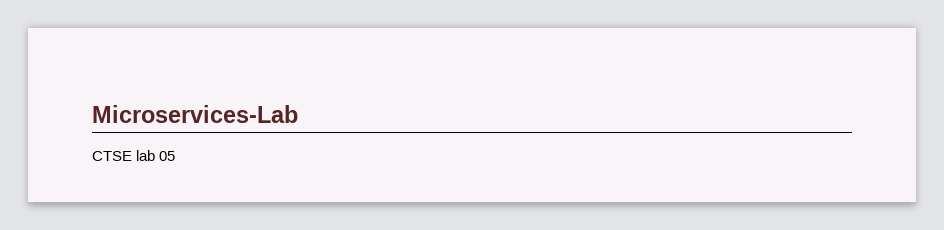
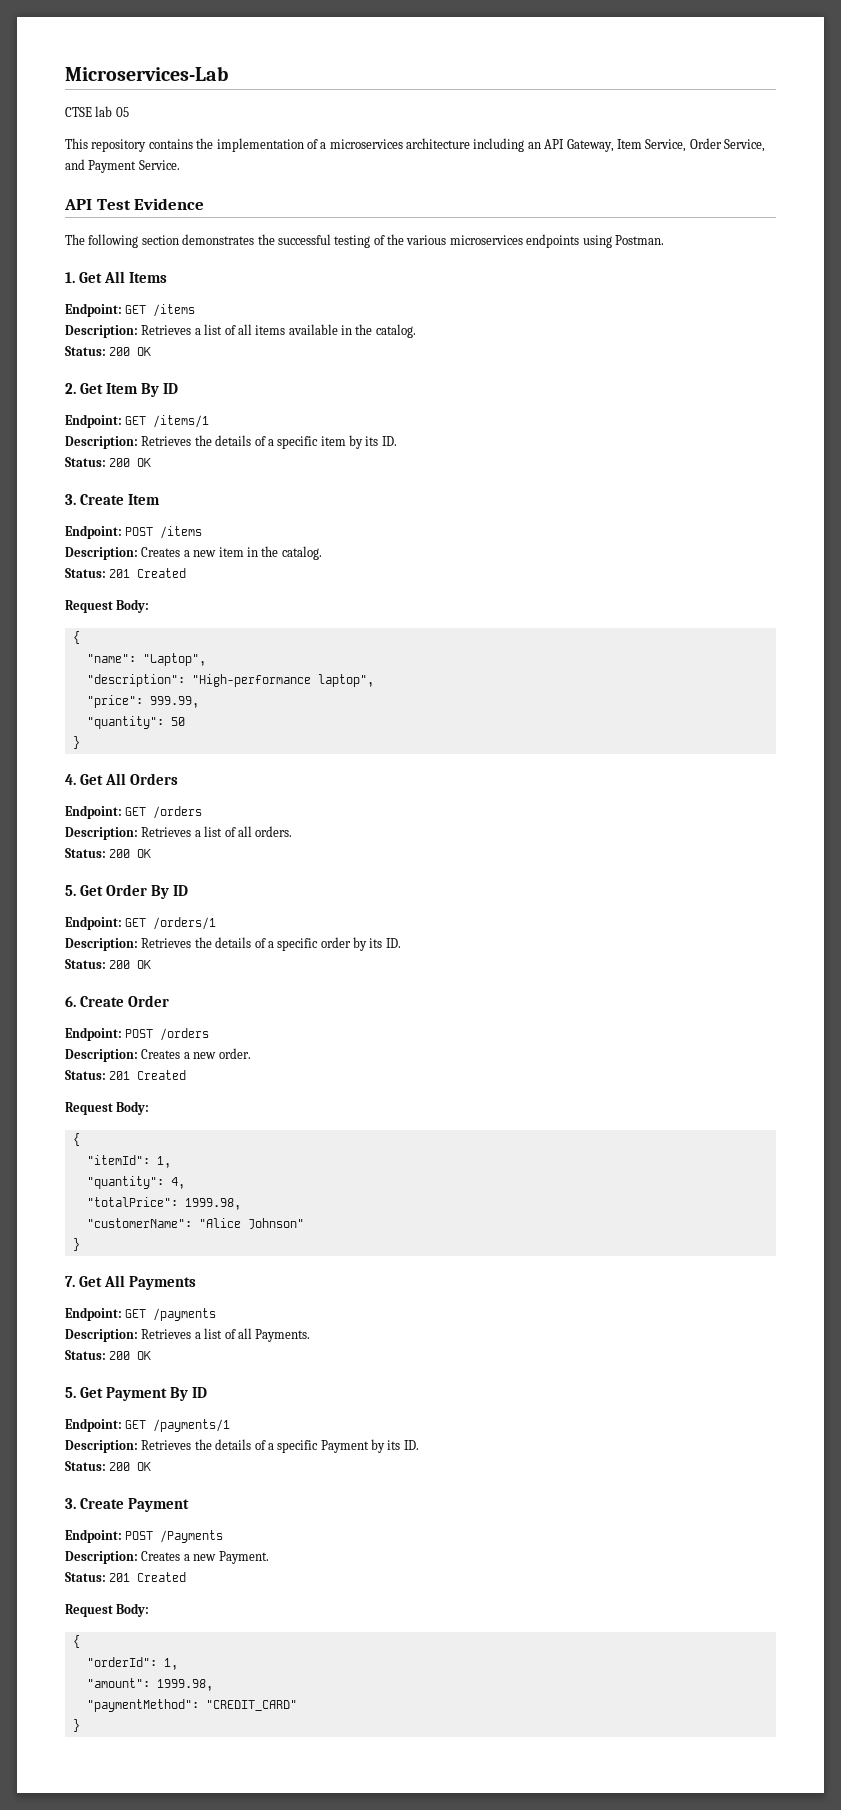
(176, 156) none -> [65,138,765,152] [65,159,180,173] [64,198,205,210] [65,234,664,248] [65,271,167,283] [65,303,196,317] [65,324,416,338] [65,346,152,356] [65,383,178,397] [65,414,210,428] [65,435,397,449] [65,457,152,467] [65,494,160,505] [65,525,203,539] [65,546,322,560] [65,568,187,578] [65,599,150,613] [72,631,80,644] [86,653,206,666] [86,674,374,687] [86,695,199,708] [86,716,185,729] [72,736,80,749] [65,773,178,785] [65,805,203,819] [65,826,293,840] [65,848,152,858] [65,884,188,899] [65,916,217,930] [65,937,401,951] [65,959,152,969] [65,995,169,1007] [65,1027,210,1041] [65,1048,251,1062] [65,1070,187,1080] [65,1101,150,1115] [72,1133,80,1146] [86,1155,171,1168] [86,1176,185,1189] [86,1197,241,1210] [86,1218,304,1229] [72,1238,80,1251] [65,1275,196,1290] [65,1307,217,1321] [65,1328,311,1342] [65,1350,152,1360] [65,1387,207,1401] [65,1418,231,1432] [65,1439,419,1453] [65,1461,152,1471] [65,1498,189,1512] [65,1529,224,1543] [65,1551,269,1564] [65,1572,187,1582] [65,1603,150,1617] [72,1635,80,1648] [86,1657,178,1670] [86,1678,213,1691] [86,1699,297,1712] [72,1719,80,1732] // This repository contains the implementation of a microservices architecture including an API Gateway, Item Service, Order Service, and Payment Service. // API Test Evidence // The following section demonstrates the successful testing of the various microservices endpoints using Postman. // 1. Get All Items // Endpoint: GET /items // Description: Retrieves a list of all items available in the catalog. // Status: 200 OK // 2. Get Item By ID // Endpoint: GET /items/1 // Description: Retrieves the details of a specific item by its ID. // Status: 200 OK // 3. Create Item // Endpoint: POST /items // Description: Creates a new item in the catalog. // Status: 201 Created // Request Body: // { // "name": "Laptop", // "description": "High-performance laptop", // "price": 999.99, // "quantity": 50 // } // 4. Get All Orders // Endpoint: GET /orders // Description: Retrieves a list of all orders. // Status: 200 OK // 5. Get Order By ID // Endpoint: GET /orders/1 // Description: Retrieves the details of a specific order by its ID. // Status: 200 OK // 6. Create Order // Endpoint: POST /orders // Description: Creates a new order. // Status: 201 Created // Request Body: // { // "itemId": 1, // "quantity": 4, // "totalPrice": 1999.98, // "customerName": "Alice Johnson" // } // 7. Get All Payments // Endpoint: GET /payments // Description: Retrieves a list of all Payments. // Status: 200 OK // 5. Get Payment By ID // Endpoint: GET /payments/1 // Description: Retrieves the details of a specific Payment by its ID. // Status: 200 OK // 3. Create Payment // Endpoint: POST /Payments // Description: Creates a new Payment. // Status: 201 Created // Request Body: // { // "orderId": 1, // "amount": 1999.98, // "paymentMethod": "CREDIT_CARD" // }

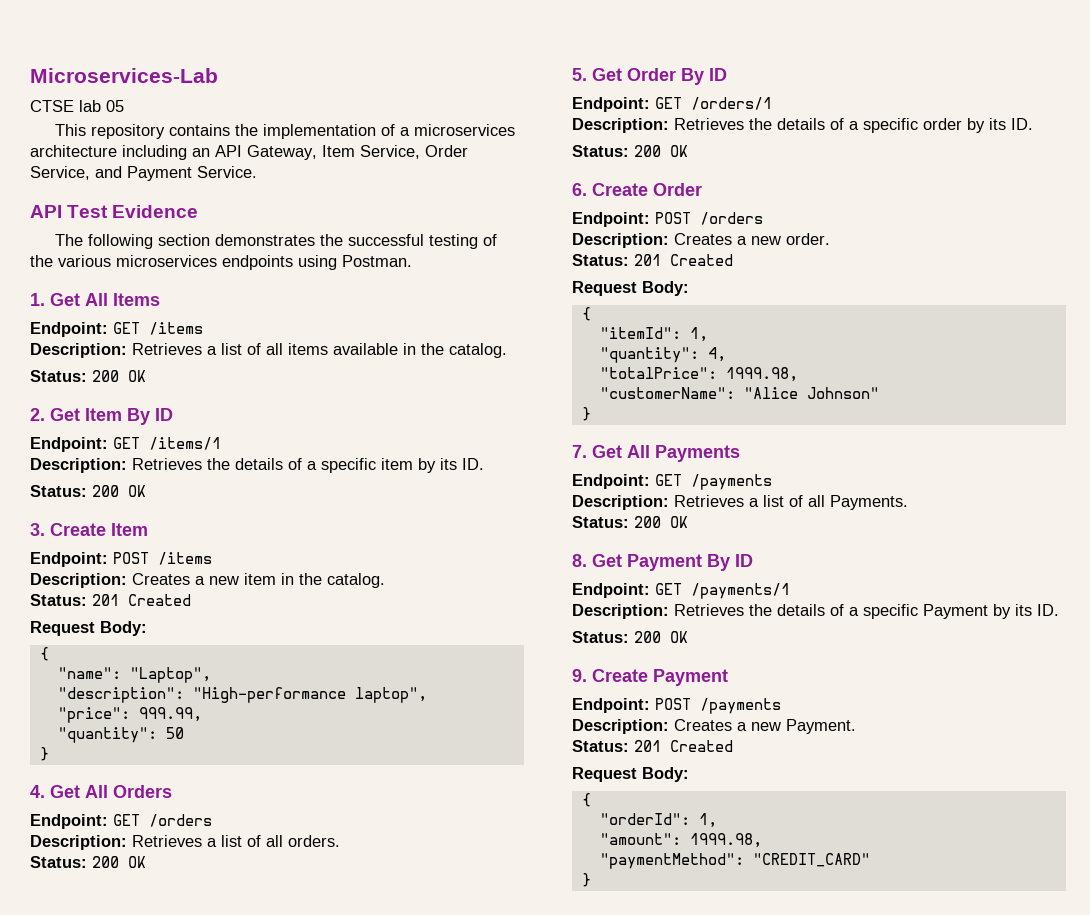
[65,1387,76,1398] 5. -> [572,554,587,567] 8.
[65,1498,76,1509] 3. -> [572,669,587,682] 9.
[160,1530,224,1543] /Payments -> [700,698,781,714] /payments

